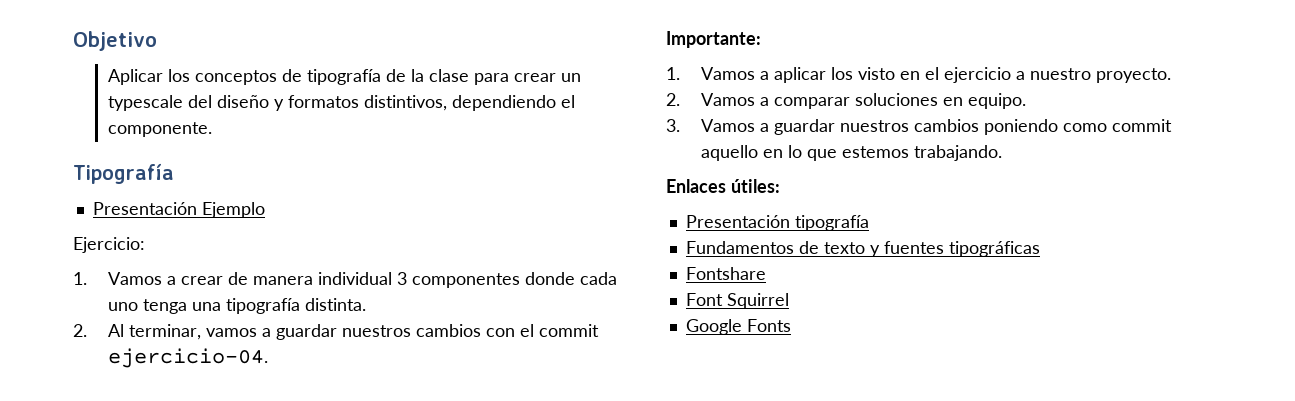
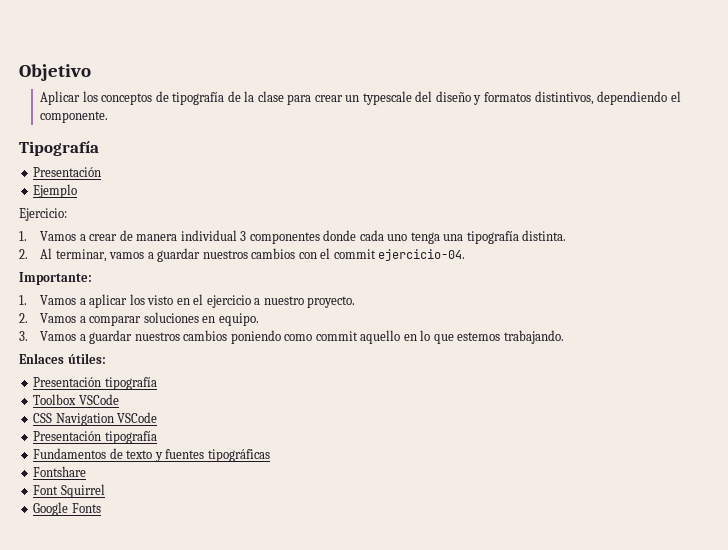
(197, 208) none -> (102, 172) //
(869, 223) none -> [33,394,119,405] [33,412,158,426] [33,431,157,444] // Toolbox VSCode // CSS Navigation VSCode // Presentación tipografía

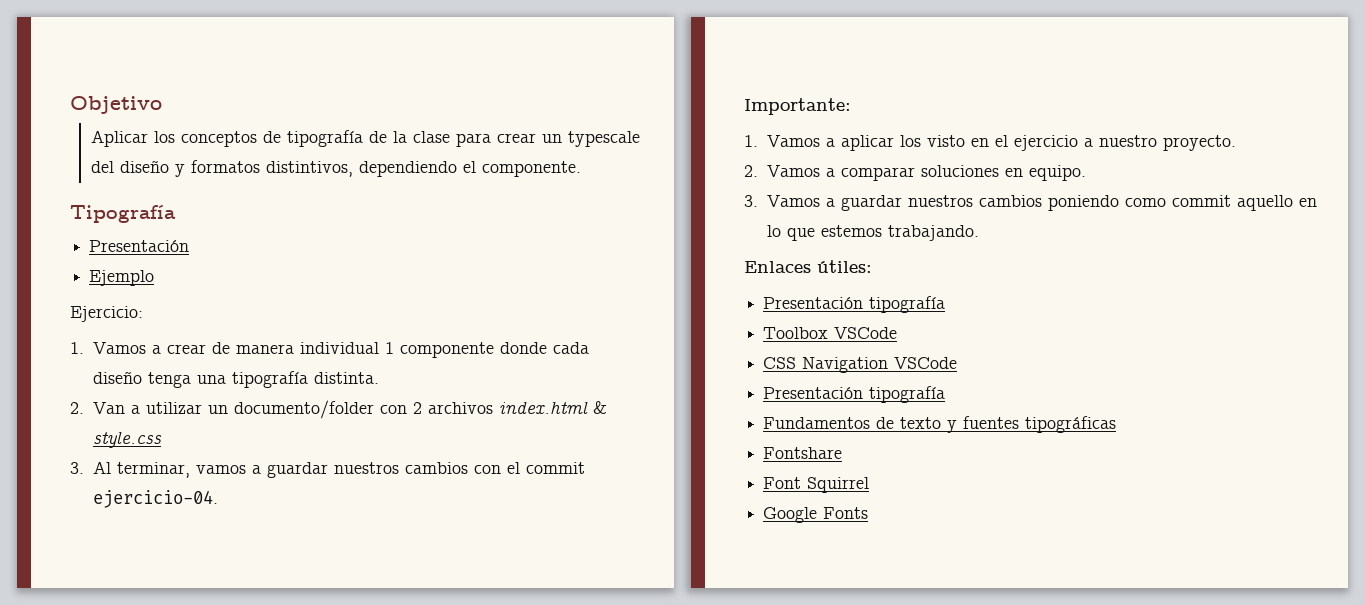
[240,231,320,244] 3 componentes -> [384,342,494,358] 1 componente
[387,234,408,241] uno -> [92,371,142,384] diseño
(28, 254) none -> [92,400,607,419] [92,431,162,448] [70,462,84,474] Van a utilizar un documento/folder con 2 archivos index.html & style.css // 3.

